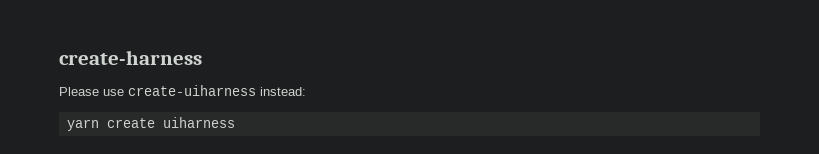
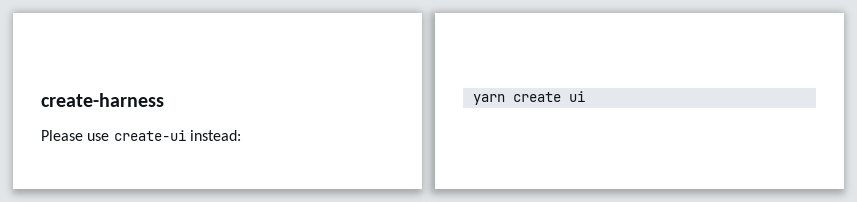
[128,85,256,96] create-uiharness -> [113,130,186,141] create-ui
[162,117,235,128] uiharness -> [568,91,585,102] ui

